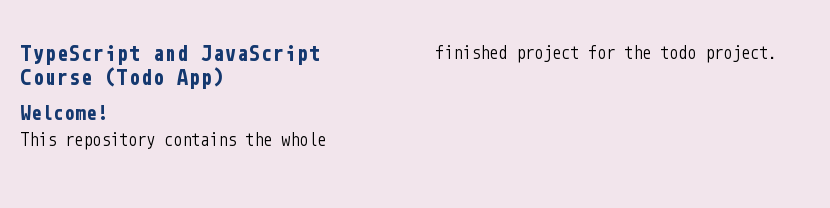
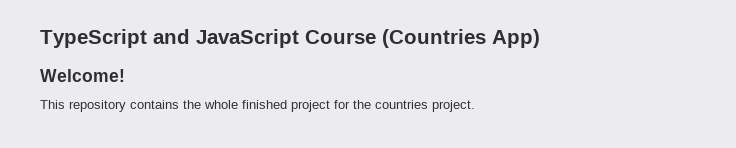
[104,67,164,87] (Todo -> [382,29,486,48] (Countries
[660,45,696,59] todo -> [375,100,428,109] countries

